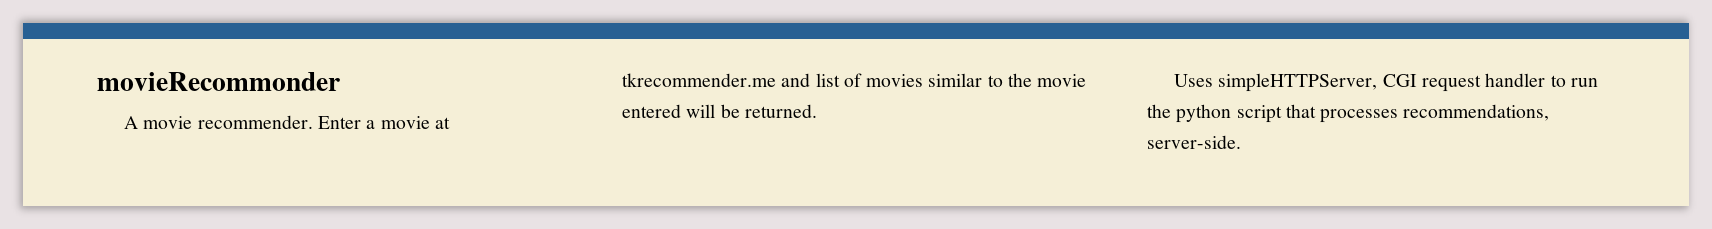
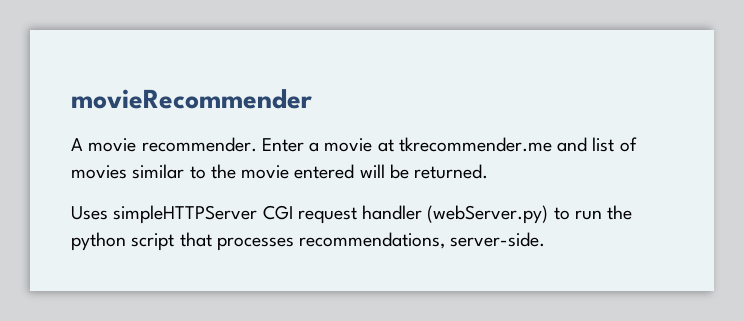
[97,72,340,91] movieRecommonder -> [71,89,312,109] movieRecommender
[1218,73,1378,92] simpleHTTPServer, -> [113,205,258,224] simpleHTTPServer
(1546, 80) none -> [427,205,549,224] (webServer.py)

